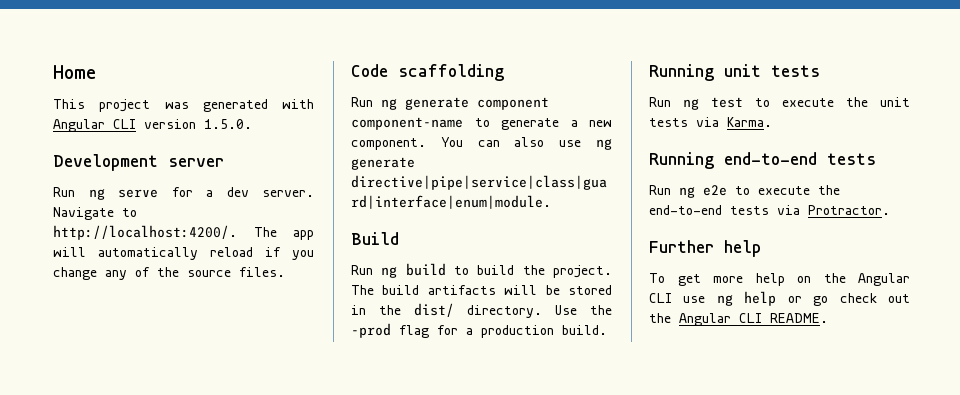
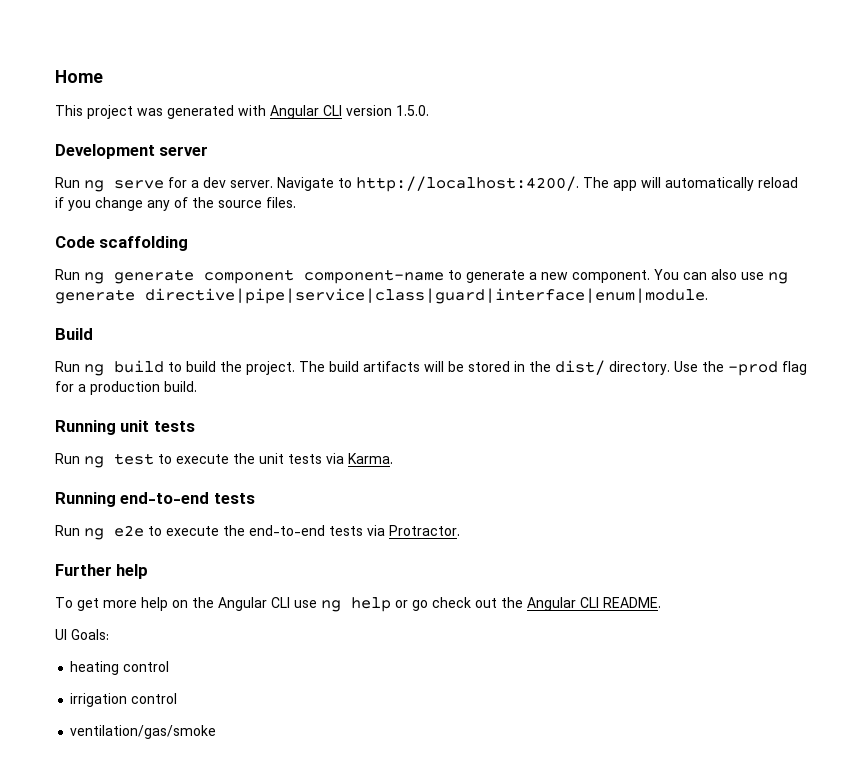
(828, 318) none -> [55,629,109,640] [70,661,170,675] [70,693,178,707] [70,725,217,739] // UI Goals: // heating control // irrigation control // ventilation/gas/smoke

